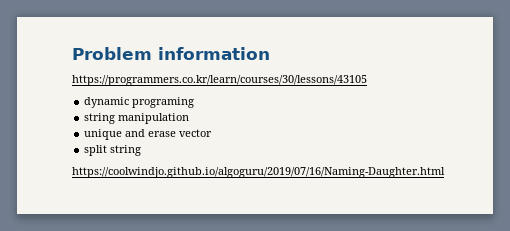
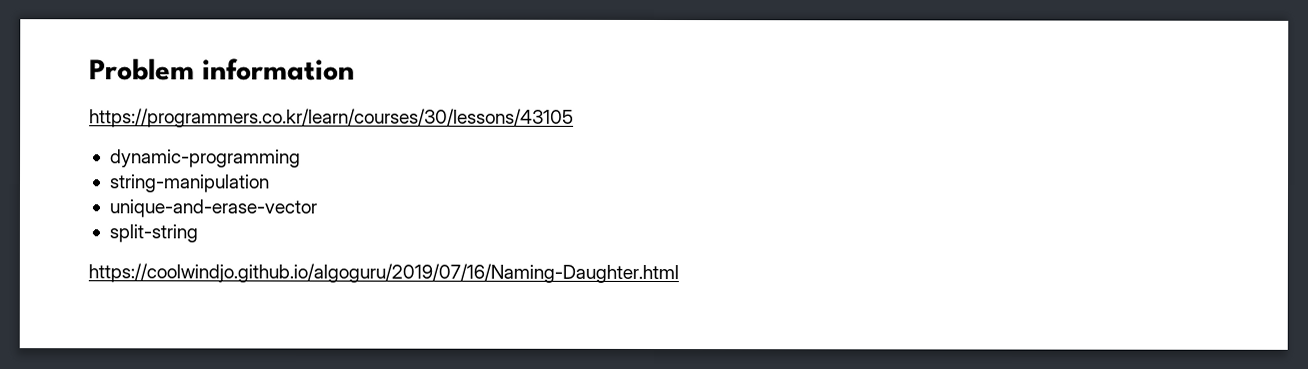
[84,97,195,108] [84,113,190,124] [84,129,213,140] [84,145,142,156] dynamic programing // string manipulation // unique and erase vector // split string -> [109,149,301,168] [108,174,270,193] [108,199,317,218] [108,224,198,243] dynamic-programming // string-manipulation // unique-and-erase-vector // split-string

